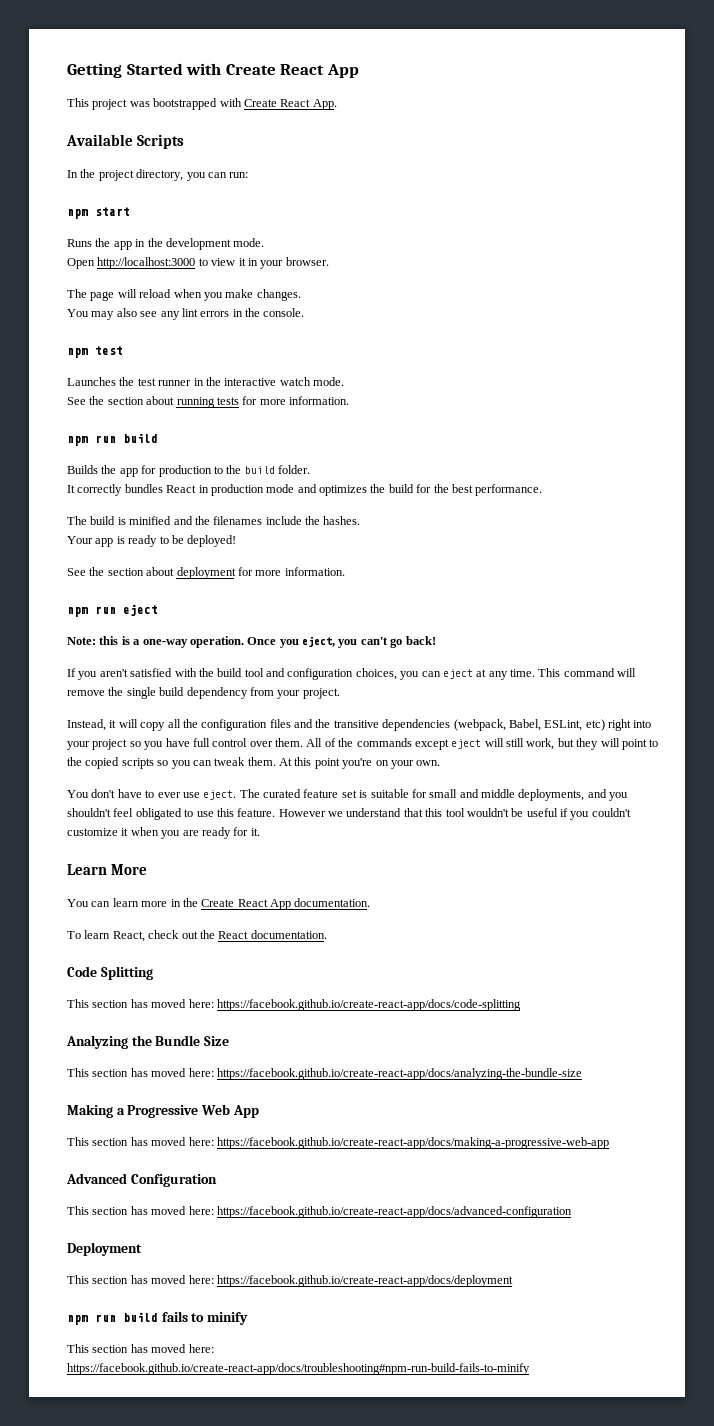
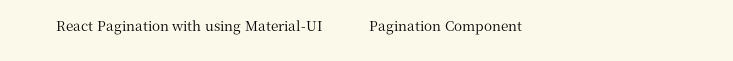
[67,63,359,78] [67,98,337,110] [66,134,185,149] [67,169,249,181] [67,207,130,219] [67,238,265,250] [67,257,329,269] [67,289,301,301] [67,308,305,320] [67,346,123,358] [67,377,344,386] [67,396,349,408] [67,433,158,446] [67,465,310,477] [67,484,543,496] [67,516,361,525] [67,535,237,547] [67,567,345,579] [67,604,158,617] [67,636,436,648] [67,668,637,680] [67,687,340,699] [67,719,652,731] [67,738,659,750] [67,757,441,769] [67,789,629,801] [67,808,631,820] [67,827,260,839] [67,864,148,875] [67,898,371,910] [67,930,327,942] [67,966,153,980] [67,999,521,1011] [66,1035,229,1049] [67,1068,582,1080] [67,1104,259,1118] [67,1137,609,1149] [66,1173,217,1187] [67,1206,572,1218] [67,1242,142,1256] [67,1275,513,1287] [67,1311,248,1325] [67,1344,214,1353] [67,1363,530,1375] Getting Started with Create React App // This project was bootstrapped with Create React App. // Available Scripts // In the project directory, you can run: // npm start // Runs the app in the development mode. // Open http://localhost:3000 to view it in your browser. // The page will reload when you make changes. // You may also see any lint errors in the console. // npm test // Launches the test runner in the interactive watch mode. // See the section about running tests for more information. // npm run build // Builds the app for production to the build folder. // It correctly bundles React in production mode and optimizes the build for the best performance. // The build is minified and the filenames include the hashes. // Your app is ready to be deployed! // See the section about deployment for more information. // npm run eject // Note: this is a one-way operation. Once you eject, you can't go back! // If you aren't satisfied with the build tool and configuration choices, you can eject at any time. This command will remove the single build dependency from your project. // Instead, it will copy all the configuration files and the transitive dependencies (webpack, Babel, ESLint, etc) right into your project so you have full control over them. All of the commands except eject will still work, but they will point to the copied scripts so you can tweak them. At this point you're on your own. // You don't have to ever use eject. The curated feature set is suitable for small and middle deployments, and you shouldn't feel obligated to use this feature. However we understand that this tool wouldn't be useful if you couldn't customize it when you are ready for it. // Learn More // You can learn more in the Create React App documentation. // To learn React, check out the React documentation. // Code Splitting // This section has moved here: https://facebook.github.io/create-react-app/docs/code-splitting // Analyzing the Bundle Size // This section has moved here: https://facebook.github.io/create-react-app/docs/analyzing-the-bundle-size // Making a Progressive Web App // This section has moved here: https://facebook.github.io/create-react-app/docs/making-a-progressive-web-app // Advanced Configuration // This section has moved here: https://facebook.github.io/create-react-app/docs/advanced-configuration // Deployment // This section has moved here: https://facebook.github.io/create-react-app/docs/deployment // npm run build fails to minify // This section has moved here: https://facebook.github.io/create-react-app/docs/troubleshooting#npm-run-build-fails-to-minify -> [56,20,522,35] React Pagination with using Material-UI Pagination Component

